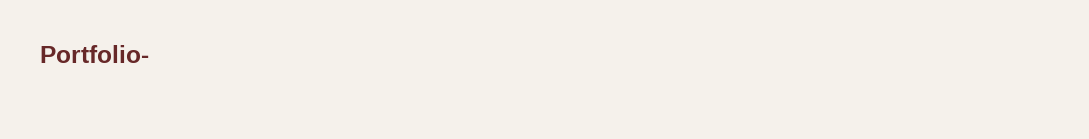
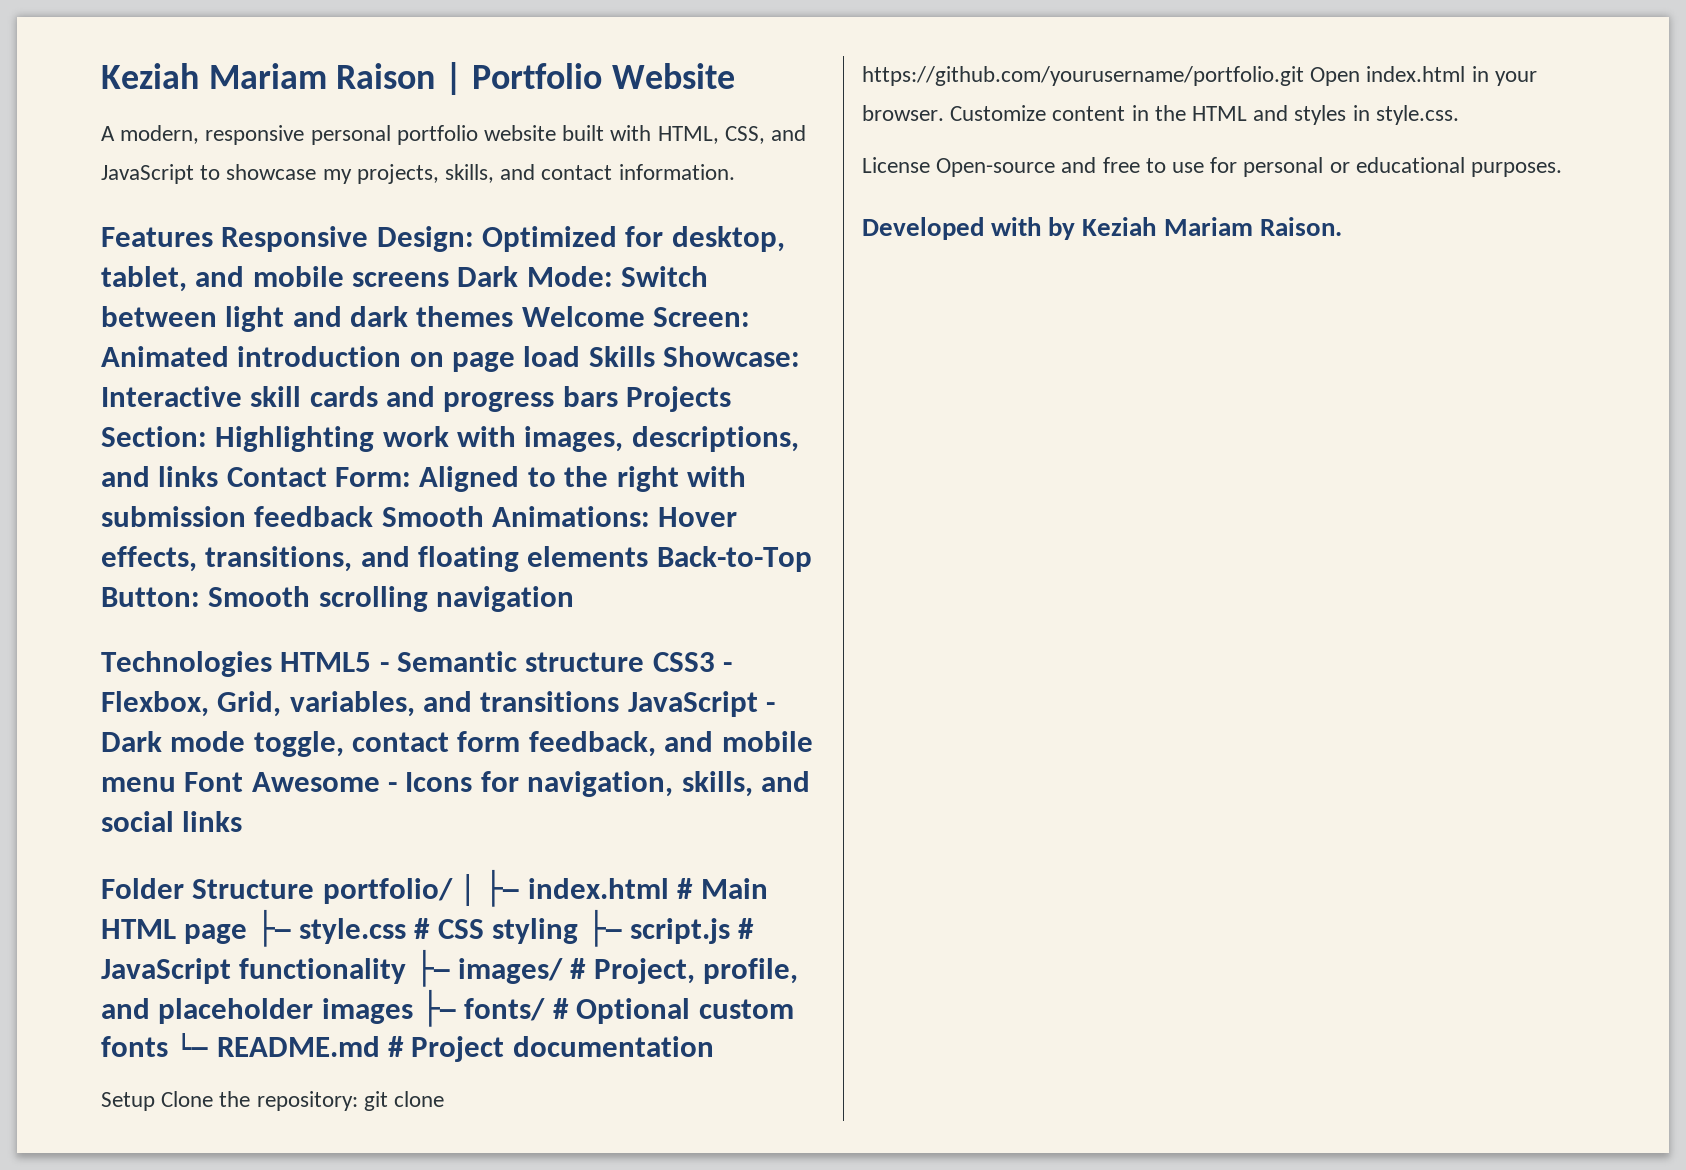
[40,45,149,63] Portfolio- -> [101,62,735,95] [101,125,807,145] [101,164,735,184] [101,226,785,252] [101,266,709,292] [101,306,751,332] [101,346,801,372] [101,386,732,412] [101,426,799,452] [101,466,746,492] [101,506,738,527] [101,546,812,572] [101,586,575,612] [101,651,733,677] [101,691,776,717] [101,731,813,757] [101,771,810,797] [101,811,243,832] [101,869,768,907] [101,909,755,947] [101,949,799,987] [101,989,794,1027] [101,1033,714,1062] [101,1091,445,1111] [862,66,1537,86] [862,105,1459,125] [862,157,1563,177] [862,217,1342,240] Keziah Mariam Raison | Portfolio Website // A modern, responsive personal portfolio website built with HTML, CSS, and JavaScript to showcase my projects, skills, and contact information. // Features Responsive Design: Optimized for desktop, tablet, and mobile screens Dark Mode: Switch between light and dark themes Welcome Screen: Animated introduction on page load Skills Showcase: Interactive skill cards and progress bars Projects Section: Highlighting work with images, descriptions, and links Contact Form: Aligned to the right with submission feedback Smooth Animations: Hover effects, transitions, and floating elements Back-to-Top Button: Smooth scrolling navigation // Technologies HTML5 - Semantic structure CSS3 - Flexbox, Grid, variables, and transitions JavaScript - Dark mode toggle, contact form feedback, and mobile menu Font Awesome - Icons for navigation, skills, and social links // Folder Structure portfolio/ │ ├─ index.html # Main HTML page ├─ style.css # CSS styling ├─ script.js # JavaScript functionality ├─ images/ # Project, profile, and placeholder images ├─ fonts/ # Optional custom fonts └─ README.md # Project documentation // Setup Clone the repository: git clone https://github.com/yourusername/portfolio.git Open index.html in your browser. Customize content in the HTML and styles in style.css. // License Open-source and free to use for personal or educational purposes. // Developed with by Keziah Mariam Raison.

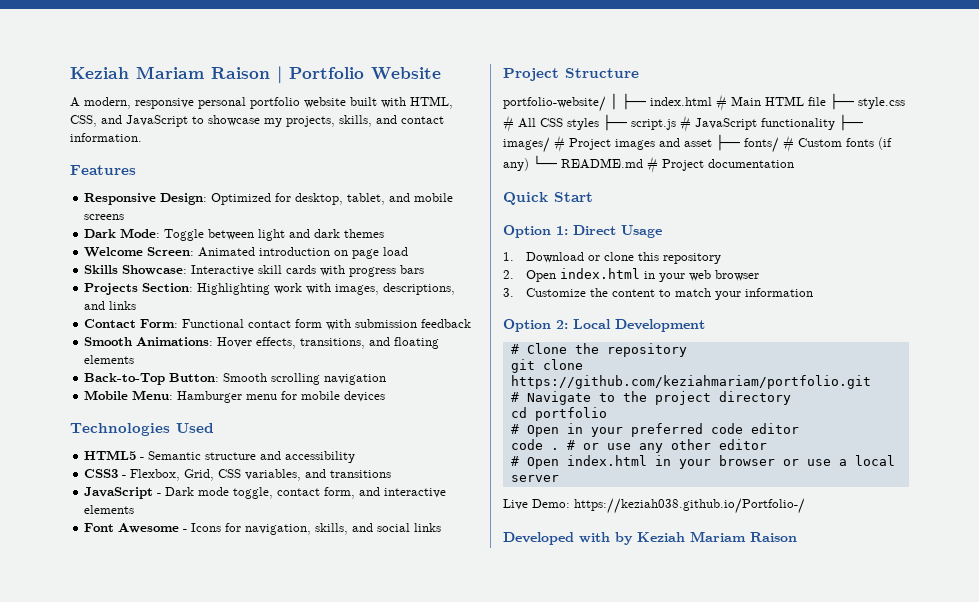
(213, 237) none -> (136, 170) //
(450, 279) none -> (125, 217) //
[621,266,709,287] Switch -> [164,229,205,241] Toggle
(514, 316) none -> (385, 233) //
(581, 356) none -> (409, 251) //
[386,386,436,407] and -> [320,265,346,276] with
(618, 396) none -> (425, 269) //
(219, 476) none -> (137, 305) //
[419,466,679,492] Aligned to the right -> [182,319,323,328] Functional contact form
(374, 516) none -> (472, 323) //
(649, 556) none -> (135, 359) //
(575, 599) none -> [84,390,386,403] // Mobile Menu: Hamburger menu for mobile devices
(272, 664) none -> [176,423,214,433] Used //
(645, 662) none -> [260,451,356,463] and accessibility //
(282, 704) none -> [218,469,242,478] CSS
(620, 701) none -> (392, 474) //
[457,731,813,757] [101,777,176,792] form feedback, and mobile menu -> [324,487,447,499] [84,505,135,514] form, and interactive elements //
[101,878,184,899] Folder -> [503,68,559,81] Project
[322,869,520,907] portfolio/ │ ├─ -> [503,93,646,112] // portfolio-website/ │ ├──
[184,909,622,947] page ├─ style.css # CSS styling ├─ -> [808,93,905,110] [503,114,627,132] file ├── style.css # All CSS styles ├──
[414,949,450,987] ├─ -> [839,114,863,131] ├──
[593,958,799,984] [101,989,794,1027] [101,1033,714,1062] [101,1091,445,1111] [862,66,1537,86] [862,105,1459,125] [862,157,1563,177] Project, profile, and placeholder images ├─ fonts/ # Optional custom fonts └─ README.md # Project documentation // Setup Clone the repository: git clone https://github.com/yourusername/portfolio.git Open index.html in your browser. Customize content in the HTML and styles in style.css. // License Open-source and free to use for personal or educational purposes. -> [569,134,892,153] [503,155,794,173] [503,192,593,205] [503,225,662,238] [503,252,721,264] [503,268,759,282] [503,288,813,300] [503,319,705,332] [510,343,687,357] [510,359,583,373] [510,375,871,389] [510,391,791,405] [510,407,607,421] [510,423,799,437] [510,439,767,453] [510,455,895,469] [510,475,559,482] [503,498,805,514] Project images and asset ├── fonts/ # Custom fonts (if any) └── README.md # Project documentation // Quick Start // Option 1: Direct Usage // 1. Download or clone this repository // 2. Open index.html in your web browser // 3. Customize the content to match your information // Option 2: Local Development // # Clone the repository // git clone https://github.com/keziahmariam/portfolio.git // # Navigate to the project directory // cd portfolio // # Open in your preferred code editor // code . # or use any other editor // # Open index.html in your browser or use a local server // Live Demo: https://keziah038.github.io/Portfolio-/
[1259,217,1342,236] Raison. -> [750,532,797,542] Raison

